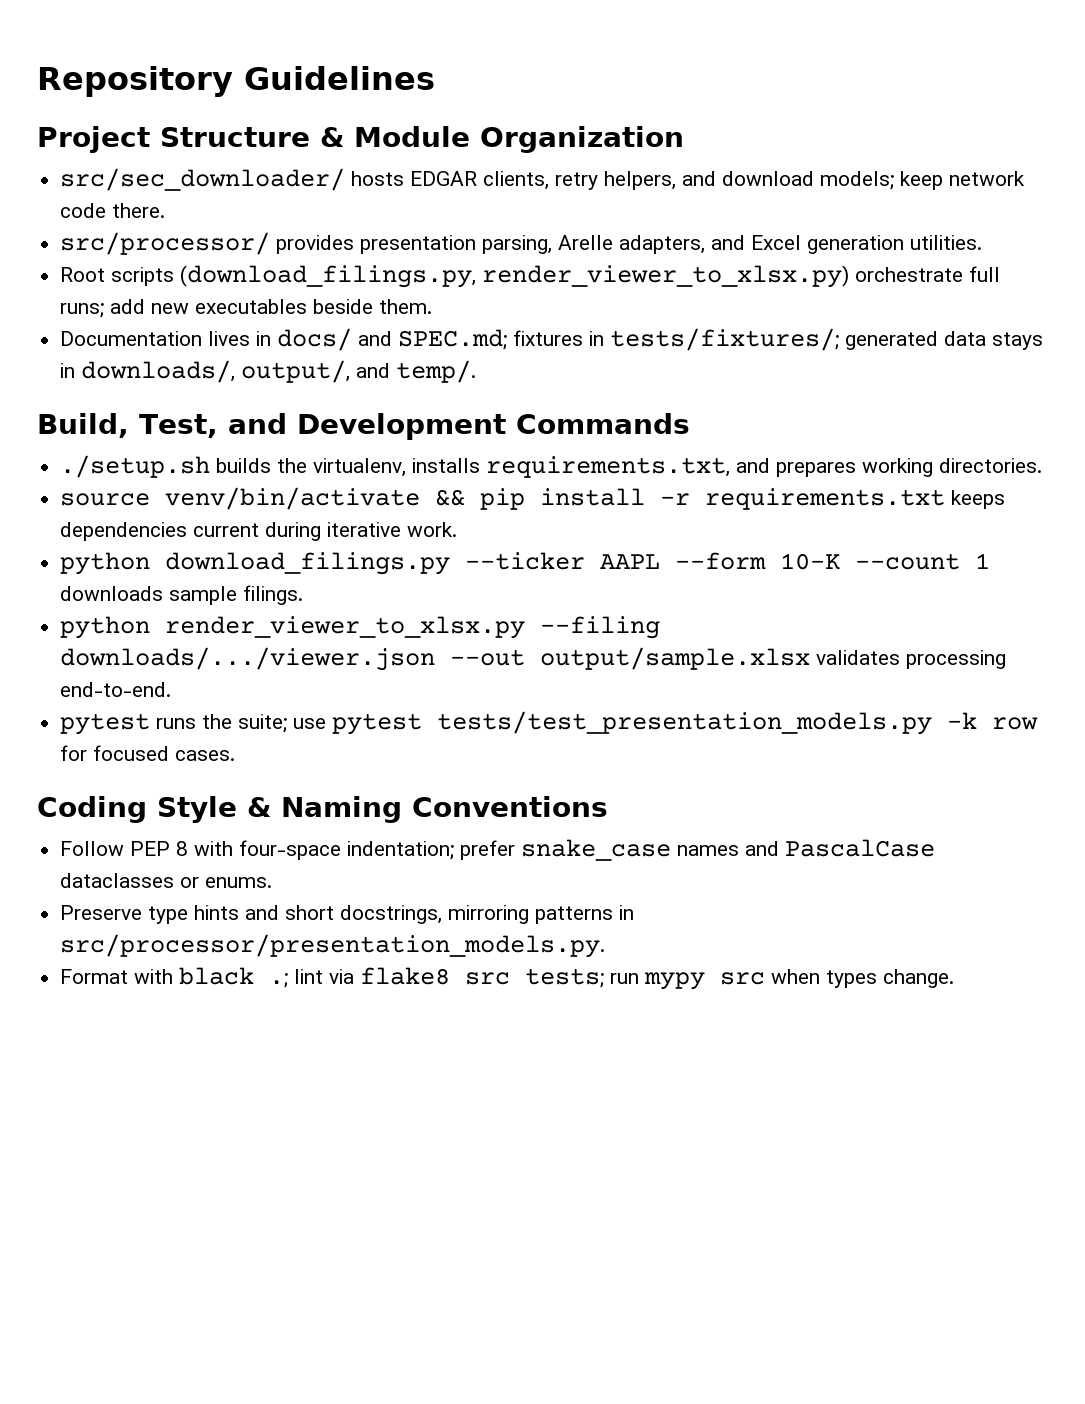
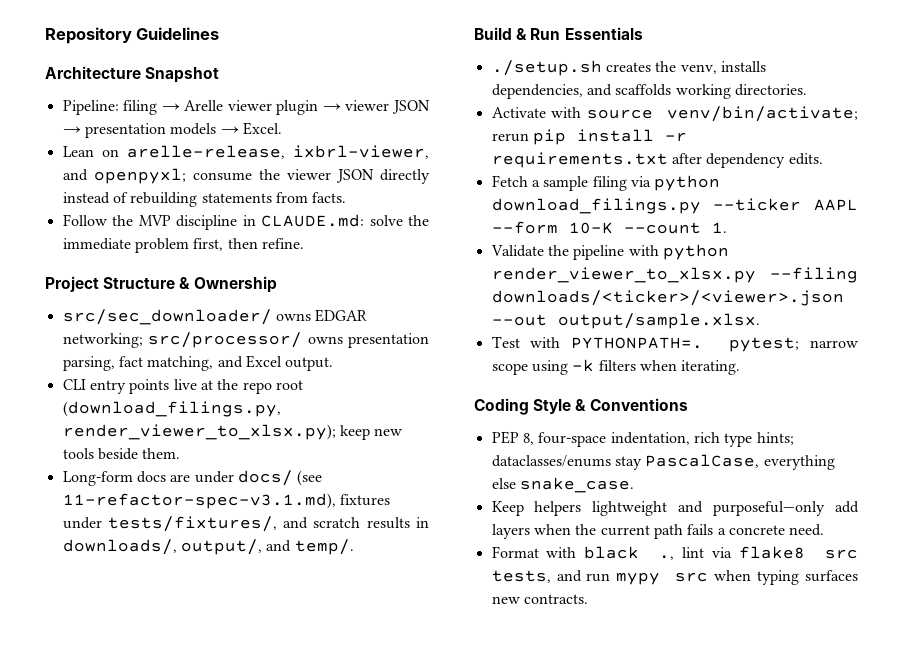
(435, 78) none -> [45,66,220,83] [62,100,431,115] [62,122,282,138] [62,145,429,159] [62,168,430,184] [62,192,347,207] [62,214,429,230] [62,238,304,253] // Architecture Snapshot // Pipeline: filing → Arelle viewer plugin → viewer JSON → presentation models → Excel. // Lean on arelle-release, ixbrl-viewer, and openpyxl; consume the viewer JSON directly instead of rebuilding statements from facts. // Follow the MVP discipline in CLAUDE.md: solve the immediate problem first, then refine.
[354,126,684,153] Module Organization -> [193,276,277,293] Ownership
[351,171,1026,190] [60,203,166,218] [60,232,983,255] [60,265,1001,288] [60,299,433,318] [60,328,1044,351] hosts EDGAR clients, retry helpers, and download models; keep network code there. // src/processor/ provides presentation parsing, Arelle adapters, and Excel generation utilities. // Root scripts (download_filings.py, render_viewer_to_xlsx.py) orchestrate full runs; add new executables beside them. // Documentation lives in docs/ and SPEC.md; fixtures in tests/fixtures/; generated data stays -> [275,309,368,322] [62,332,429,348] [62,355,334,371] [62,379,303,394] [62,401,281,417] [62,424,403,440] [62,448,181,460] [62,470,323,486] [62,493,390,509] [62,516,410,532] owns EDGAR networking; src/processor/ owns presentation parsing, fact matching, and Excel output. // CLI entry points live at the repo root (download_filings.py, render_viewer_to_xlsx.py); keep new tools beside them. // Long-form docs are under docs/ (see 11-refactor-spec-v3.1.md), fixtures under tests/fixtures/, and scratch results
[37,413,690,440] [60,455,1043,478] [60,487,1006,510] [60,522,458,541] Build, Test, and Development Commands // ./setup.sh builds the virtualenv, installs requirements.txt, and prepares working directories. // source venv/bin/activate && pip install -r requirements.txt keeps dependencies current during iterative work. // -> [474,27,643,40] [491,60,766,76] [491,84,807,99] [491,106,858,122] [491,129,687,145] [491,152,823,168] [491,175,651,191] Build & Run Essentials // ./setup.sh creates the venv, installs dependencies, and scaffolds working directories. // Activate with source venv/bin/activate; rerun pip install -r requirements.txt after dependency edits. // Fetch a sample filing via
[975,553,991,569] [60,585,304,605] [60,616,661,639] [60,647,1007,671] [60,682,172,697] [60,711,1039,735] [60,745,236,761] 1 downloads sample filings. // python render_viewer_to_xlsx.py --filing downloads/.../viewer.json --out output/sample.xlsx validates processing end-to-end. // pytest runs the suite; use pytest tests/test_presentation_models.py -k row for focused cases. -> [711,222,727,233] [490,244,729,260] [491,267,858,283] [491,290,844,306] [491,313,760,329] [491,336,858,352] [491,359,741,375] 1. // Validate the pipeline with python render_viewer_to_xlsx.py --filing downloads/<ticker>/<viewer>.json --out output/sample.xlsx. // Test with PYTHONPATH=. pytest; narrow scope using -k filters when iterating.
[281,796,402,823] Naming -> (587, 405) none
[60,839,936,861] [60,873,273,888] [60,905,635,924] [60,934,606,958] Follow PEP 8 with four-space indentation; prefer snake_case names and PascalCase dataclasses or enums. // Preserve type hints and short docstrings, mirroring patterns in src/processor/presentation_models.py. -> [491,431,794,447] [491,454,835,470] [491,477,634,493] [491,501,859,516] [491,524,825,539] PEP 8, four-space indentation, rich type hints; dataclasses/enums stay PascalCase, everything else snake_case. // Keep helpers lightweight and purposeful—only add layers when the current path fails a concrete need.
[269,973,289,988] .; -> [659,555,675,560] .,
[525,968,605,988] tests; -> [491,570,582,583] tests, and
[826,969,955,988] types change. -> [757,570,858,585] [491,594,588,604] typing surfaces new contracts.

